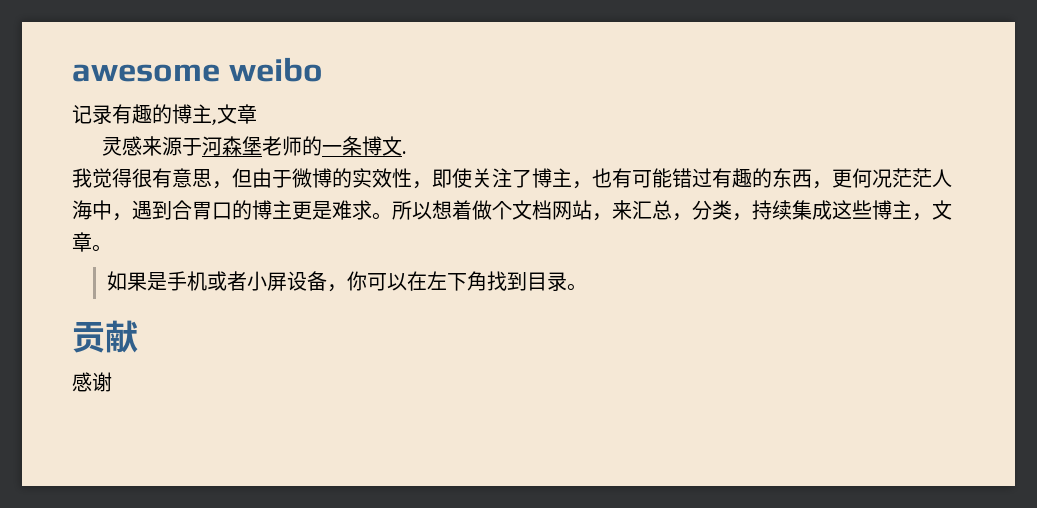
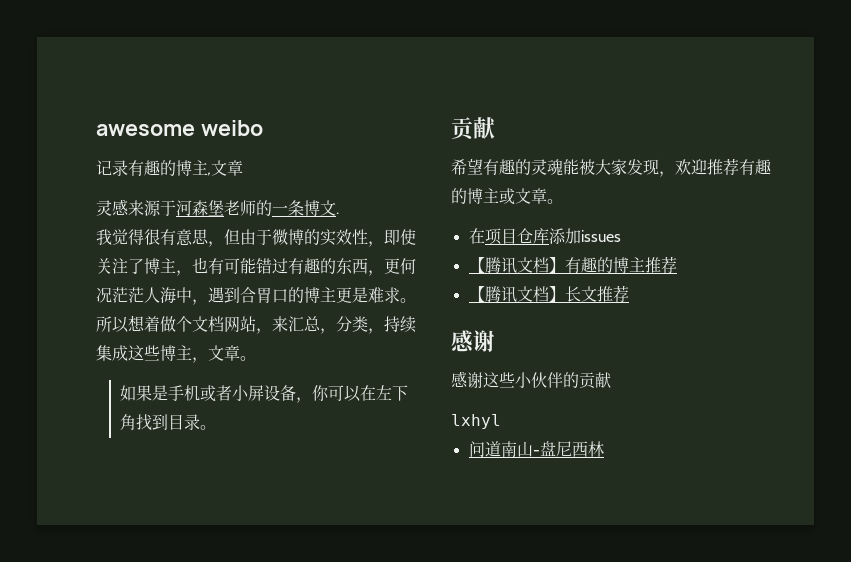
[72,372,112,392] 感谢 -> [451,158,771,177] [451,188,563,205] [468,228,621,245] [468,256,677,274] [468,285,629,303] [451,330,495,353] [451,371,611,389] [451,414,501,429] [468,441,604,457] 希望有趣的灵魂能被大家发现，欢迎推荐有趣的博主或文章。 // 在项目仓库添加issues // 【腾讯文档】有趣的博主推荐 // 【腾讯文档】长文推荐 // 感谢 // 感谢这些小伙伴的贡献 // lxhyl // 问道南山-盘尼西林

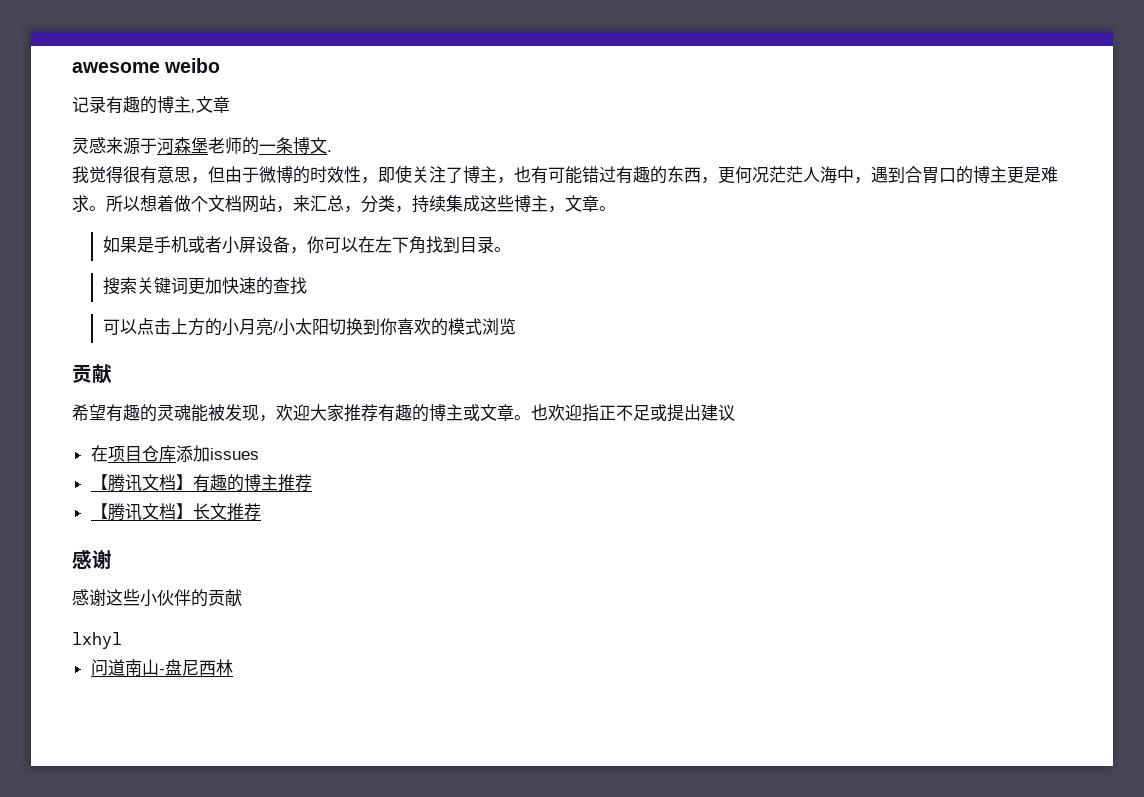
[320,229,336,246] 实 -> [310,166,327,183] 时
(216, 427) none -> [102,277,307,295] [102,318,516,336] // 搜索关键词更加快速的查找 // 可以点击上方的小月亮/小太阳切换到你喜欢的模式浏览
[595,159,627,176] 大家 -> (225, 412) none
(707, 167) none -> [310,404,344,422] 大家
(563, 201) none -> [531,404,735,422] 也欢迎指正不足或提出建议

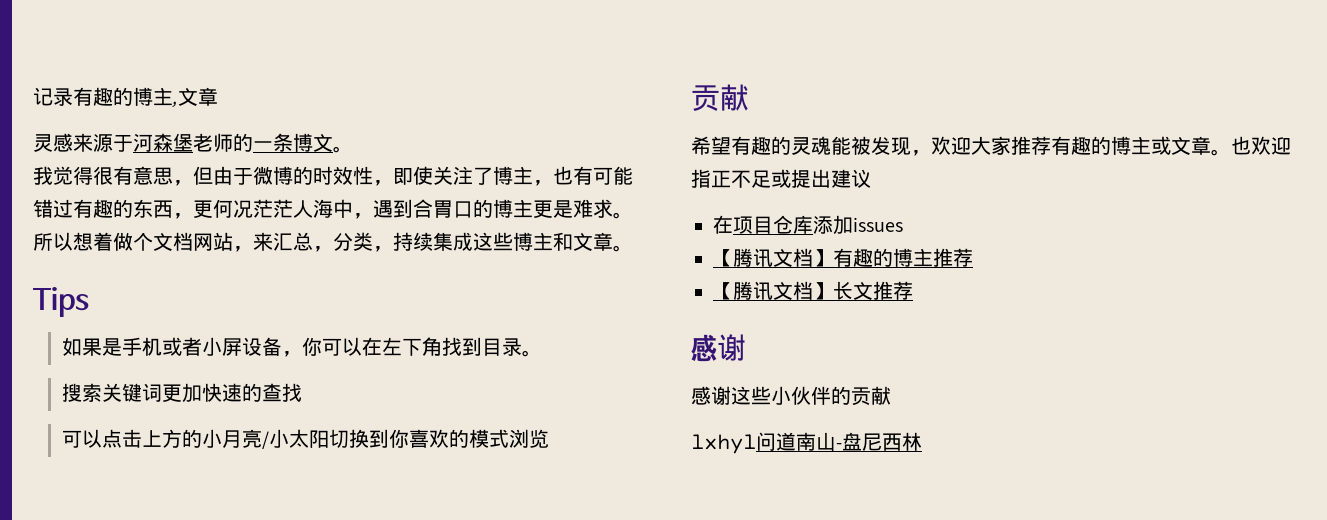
[72,58,221,73] awesome weibo // -> (33, 96) none
[327,150,332,152] . -> [333,146,353,153] 。
[548,195,616,213] ，文章。 -> [553,232,633,252] [33,287,89,317] 和文章。 // Tips
(122, 640) // -> (756, 444) none

